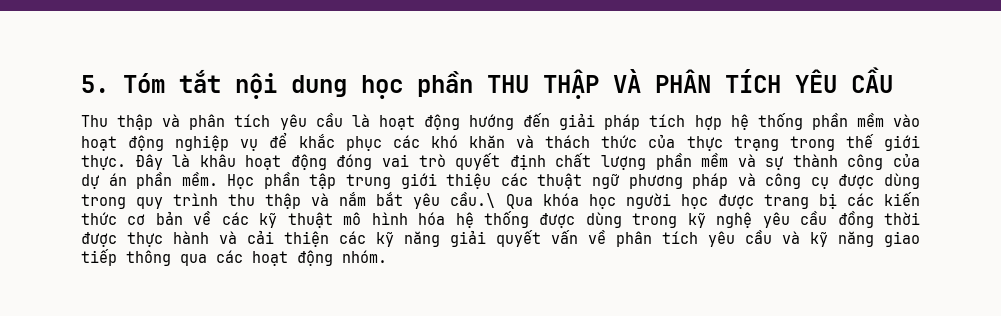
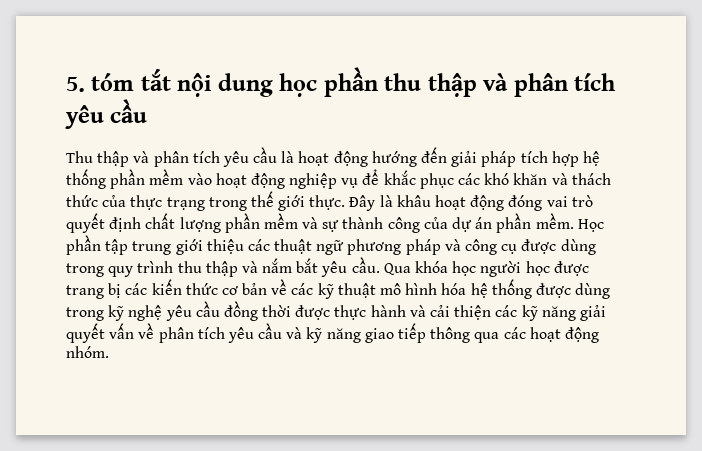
[123,73,165,93] Tóm -> [91,73,135,91] tóm
[487,67,893,99] THU THẬP VÀ PHÂN TÍCH YÊU CẦU -> [384,73,616,97] [65,99,148,129] thu thập và phân tích yêu cầu
[450,192,496,208] cầu.\ -> [351,257,380,273] cầu.

